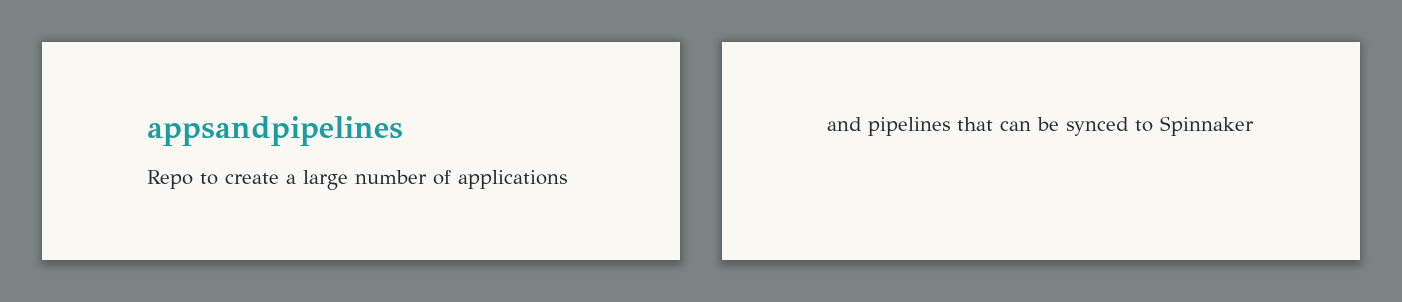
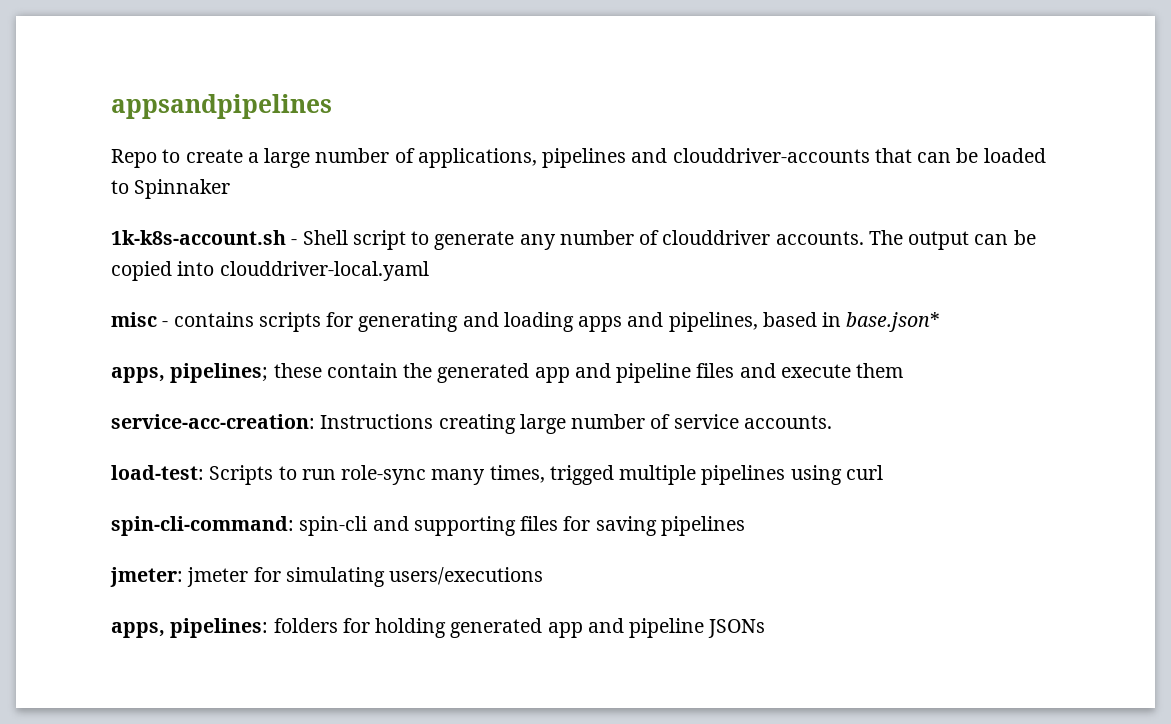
[458,170,567,189] [827,117,950,136] applications and pipelines -> [417,148,870,168] applications, pipelines and clouddriver-accounts
[1066,117,1129,136] synced -> [983,148,1046,163] loaded
(1254, 126) none -> [111,230,1036,250] [111,261,429,281] [111,312,941,332] [111,363,904,383] [111,414,832,434] [111,465,883,485] [111,516,745,536] [110,567,544,587] [111,618,766,638] // 1k-k8s-account.sh - Shell script to generate any number of clouddriver accounts. The output can be copied into clouddriver-local.yaml // misc - contains scripts for generating and loading apps and pipelines, based in base.json* // apps, pipelines; these contain the generated app and pipeline files and execute them // service-acc-creation: Instructions creating large number of service accounts. // load-test: Scripts to run role-sync many times, trigged multiple pipelines using curl // spin-cli-command: spin-cli and supporting files for saving pipelines // jmeter: jmeter for simulating users/executions // apps, pipelines: folders for holding generated app and pipeline JSONs

